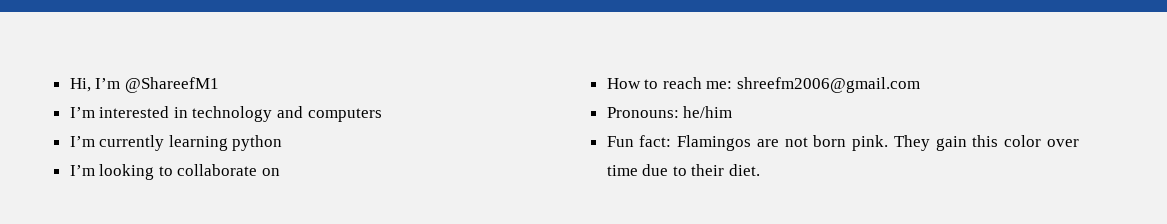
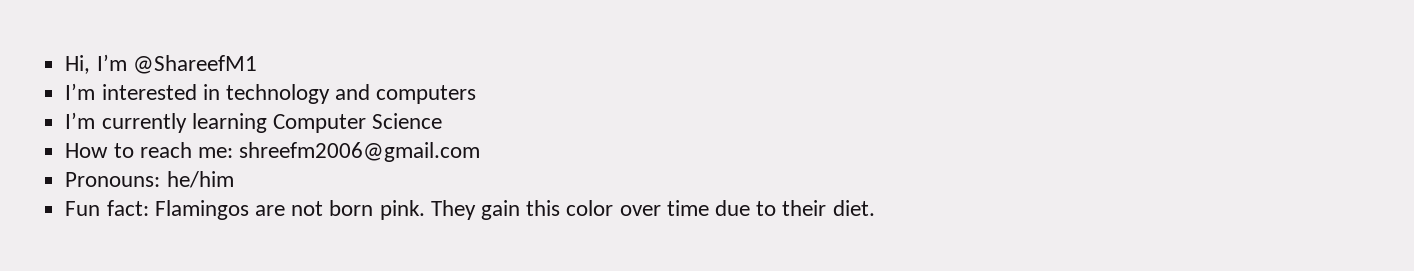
[232,135,283,151] [69,164,281,180] python // I’m looking to collaborate on -> [272,113,443,133] Computer Science

